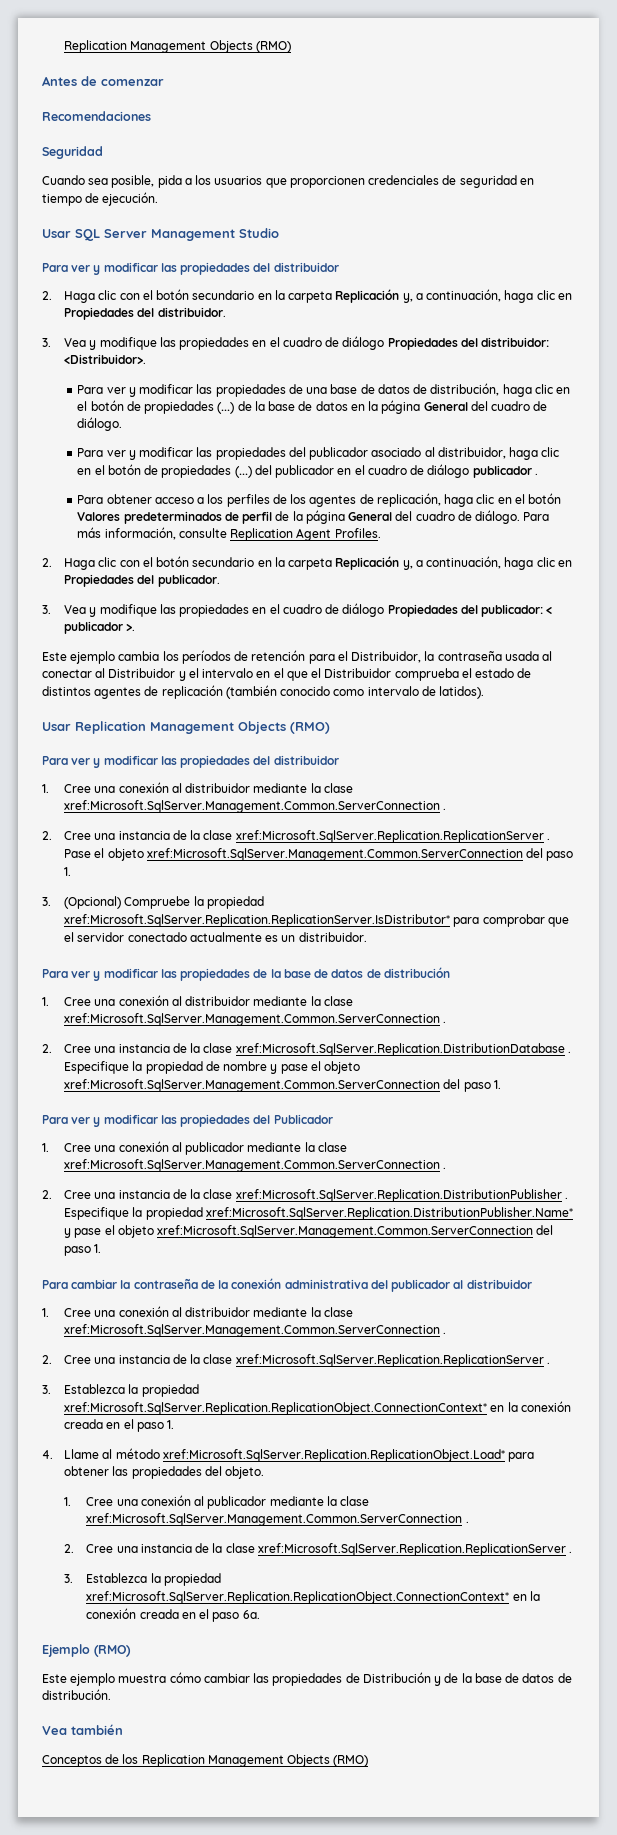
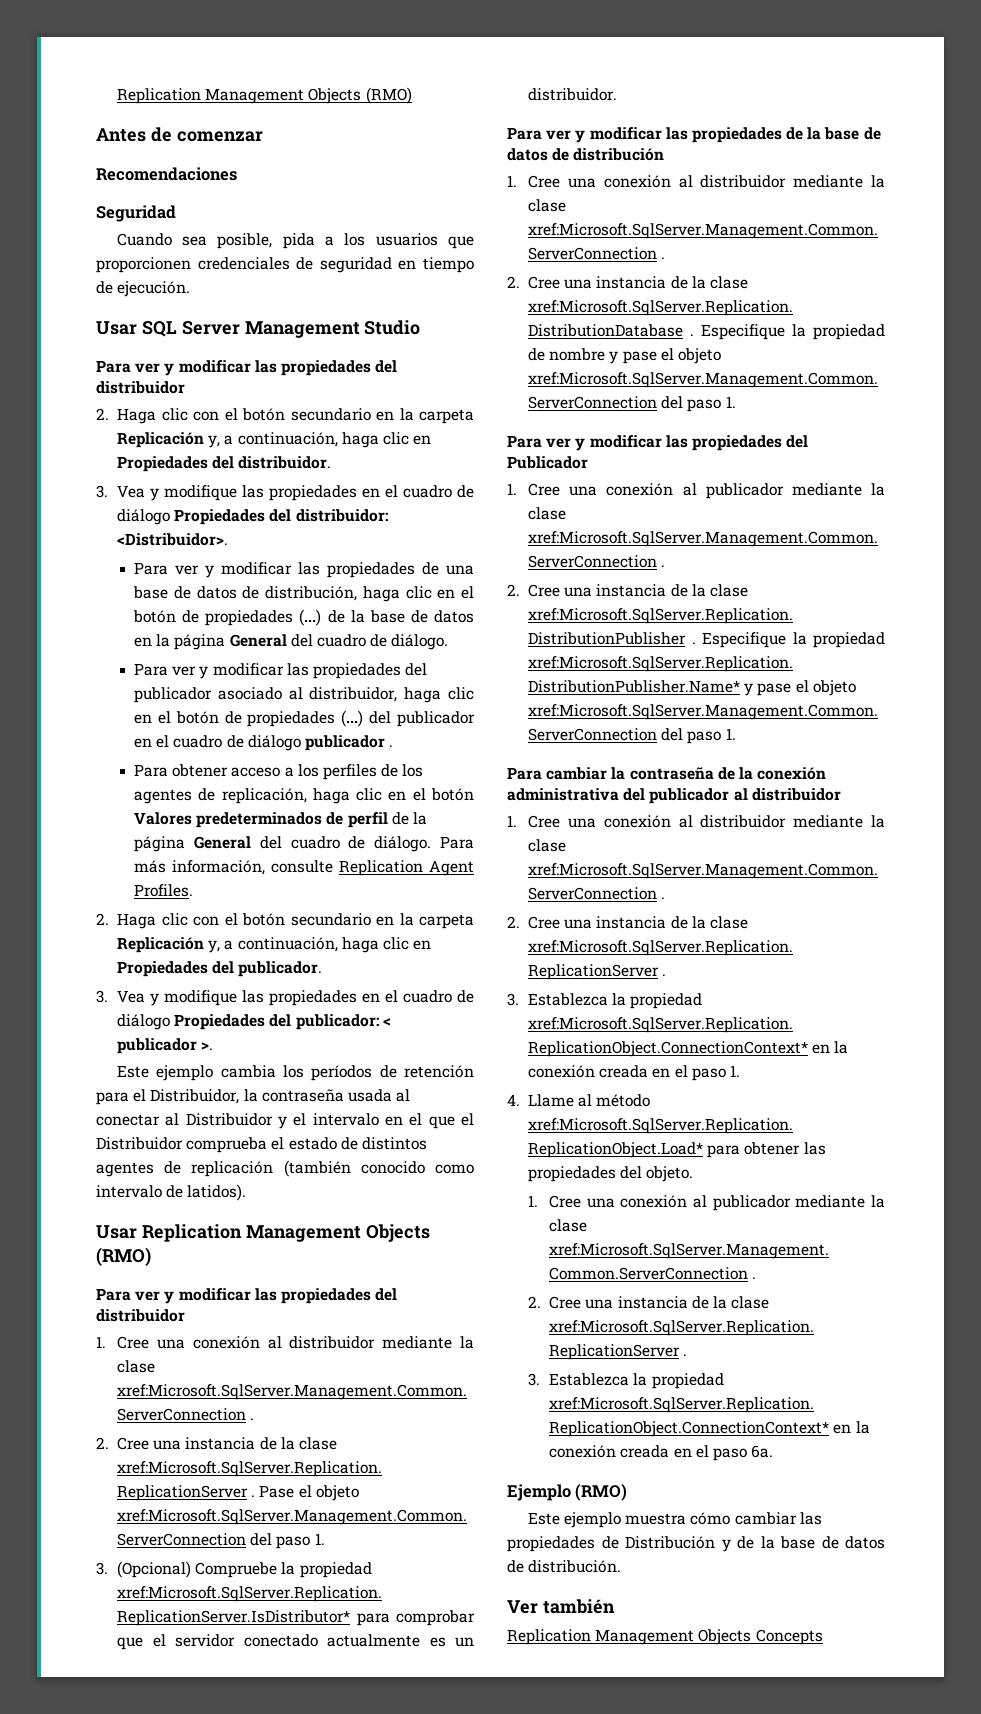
[42,1726,67,1735] Vea -> [507,1600,538,1614] Ver
[42,1754,369,1767] Conceptos de los Replication Management Objects (RMO) -> [507,1629,823,1645] Replication Management Objects Concepts

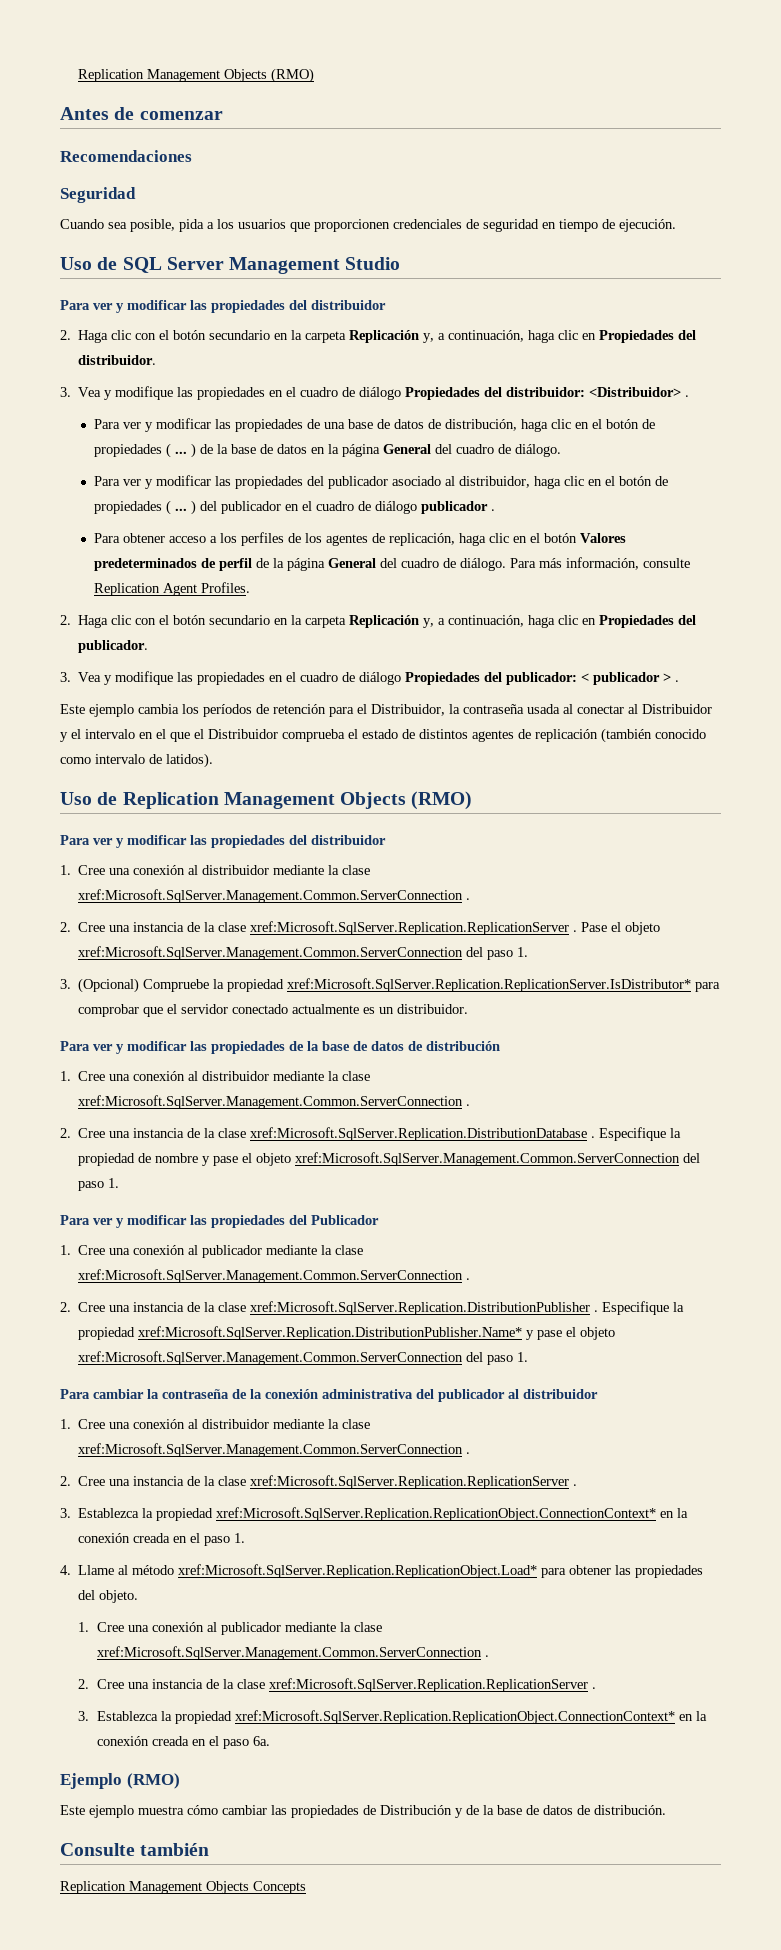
[96,321,137,335] Usar -> [60,257,118,270] Uso de
[117,533,229,546] <Distribuidor>. -> [589,387,690,397] <Distribuidor> .
[299,609,322,626] (...) -> [166,443,197,458] ( ... )
[341,710,364,727] (...) -> [166,500,197,515] ( ... )
[201,1042,214,1050] >. -> [663,673,680,682] > .
[96,1225,137,1239] Usar -> [60,792,118,805] Uso de
[507,1600,538,1614] Ver -> [60,1843,135,1856] Consulte

